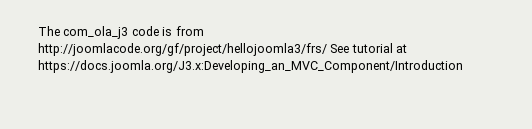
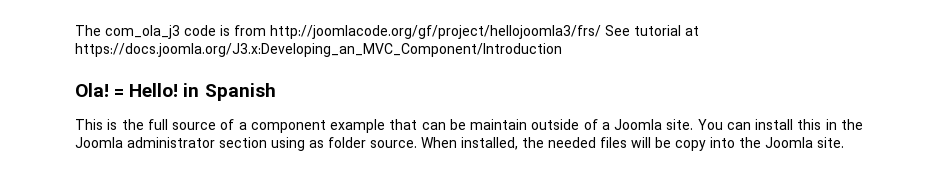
(463, 66) none -> [75,83,276,101] [75,119,863,133] [75,137,844,151] // Ola! = Hello! in Spanish // This is the full source of a component example that can be maintain outside of a Joomla site. You can install this in the Joomla administrator section using as folder source. When installed, the needed files will be copy into the Joomla site.

